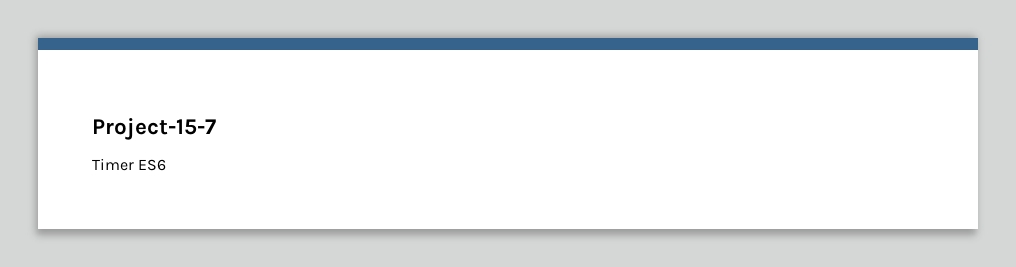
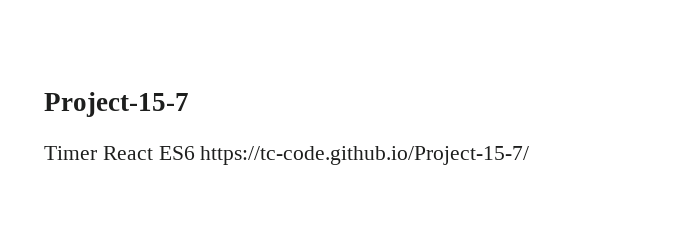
[138,159,167,171] ES6 -> [102,146,530,165] React ES6 https://tc-code.github.io/Project-15-7/

